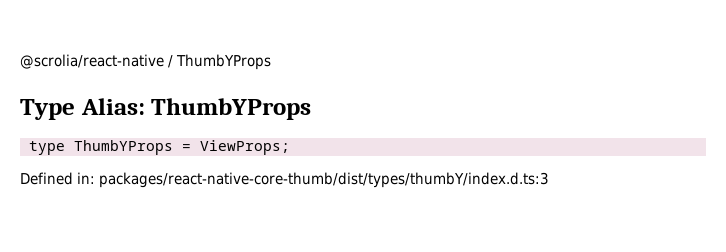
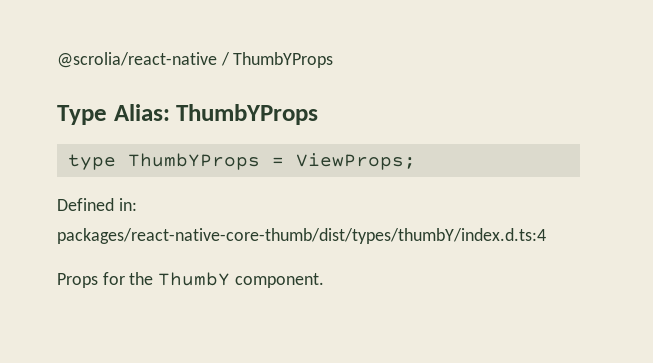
[99,172,549,188] packages/react-native-core-thumb/dist/types/thumbY/index.d.ts:3 -> [57,228,546,244] [57,272,324,288] packages/react-native-core-thumb/dist/types/thumbY/index.d.ts:4 // Props for the ThumbY component.

